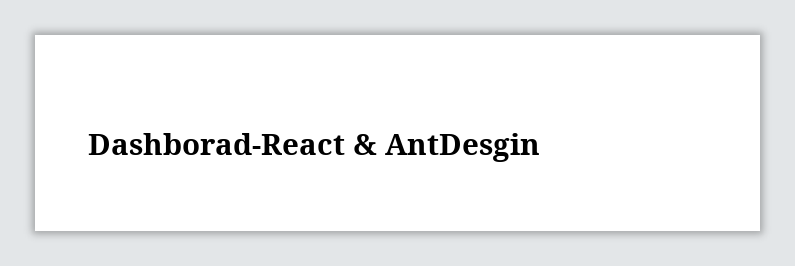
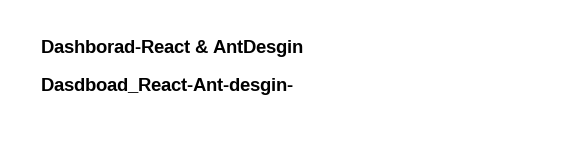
(540, 147) none -> [41,78,293,95] // Dasdboad_React-Ant-desgin-

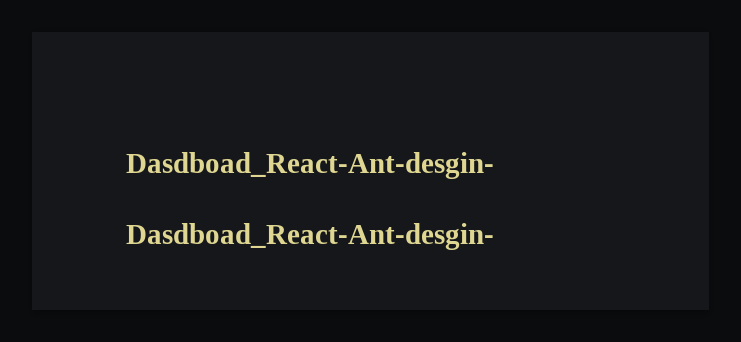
[41,40,303,57] Dashborad-React & AntDesgin -> [126,152,494,179] Dasdboad_React-Ant-desgin-

